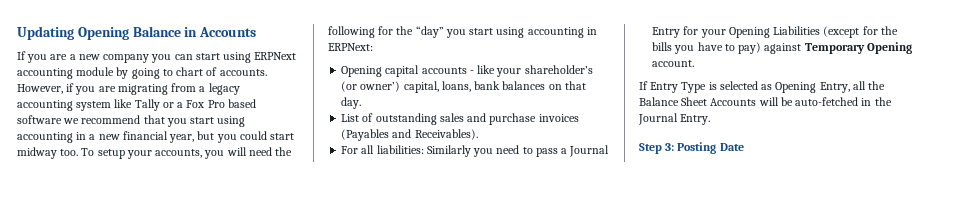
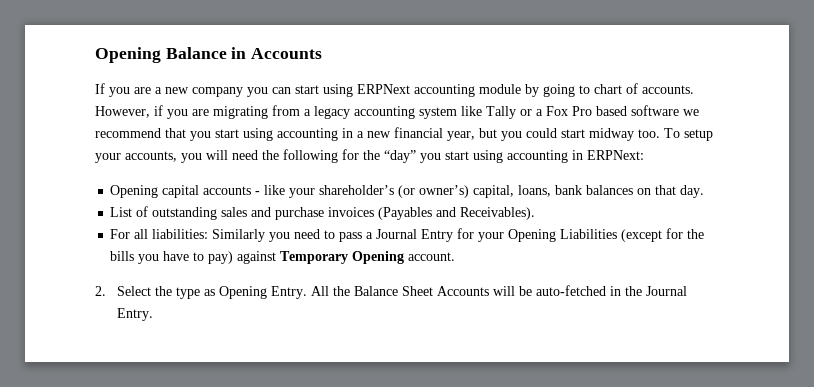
[17,26,74,40] Updating -> (95, 55) none
[360,81,401,92] owner’) -> [419,185,470,198] owner’s)
[639,81,866,93] If Entry Type is selected as Opening Entry, all -> [95,286,329,299] 2. Select the type as Opening Entry. All
[639,142,744,154] // Step 3: Posting Date -> (153, 314) none

